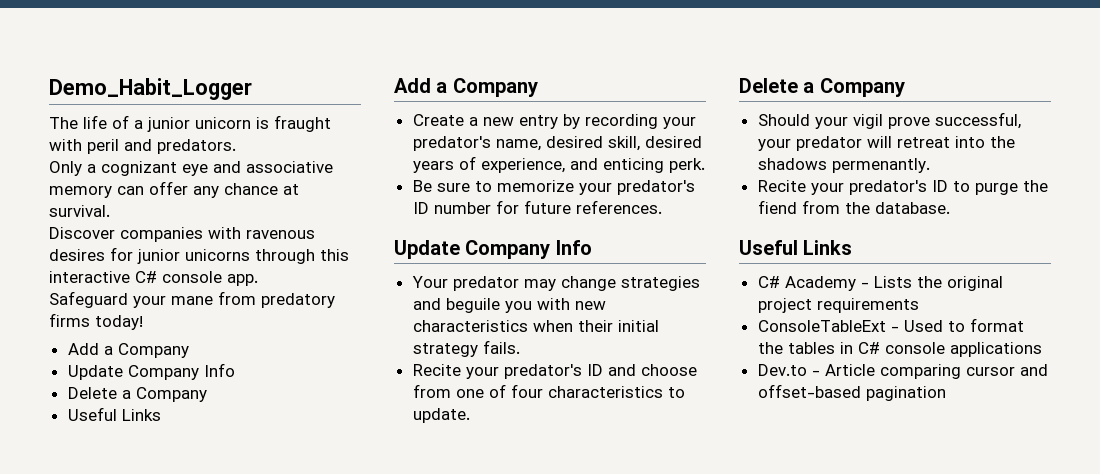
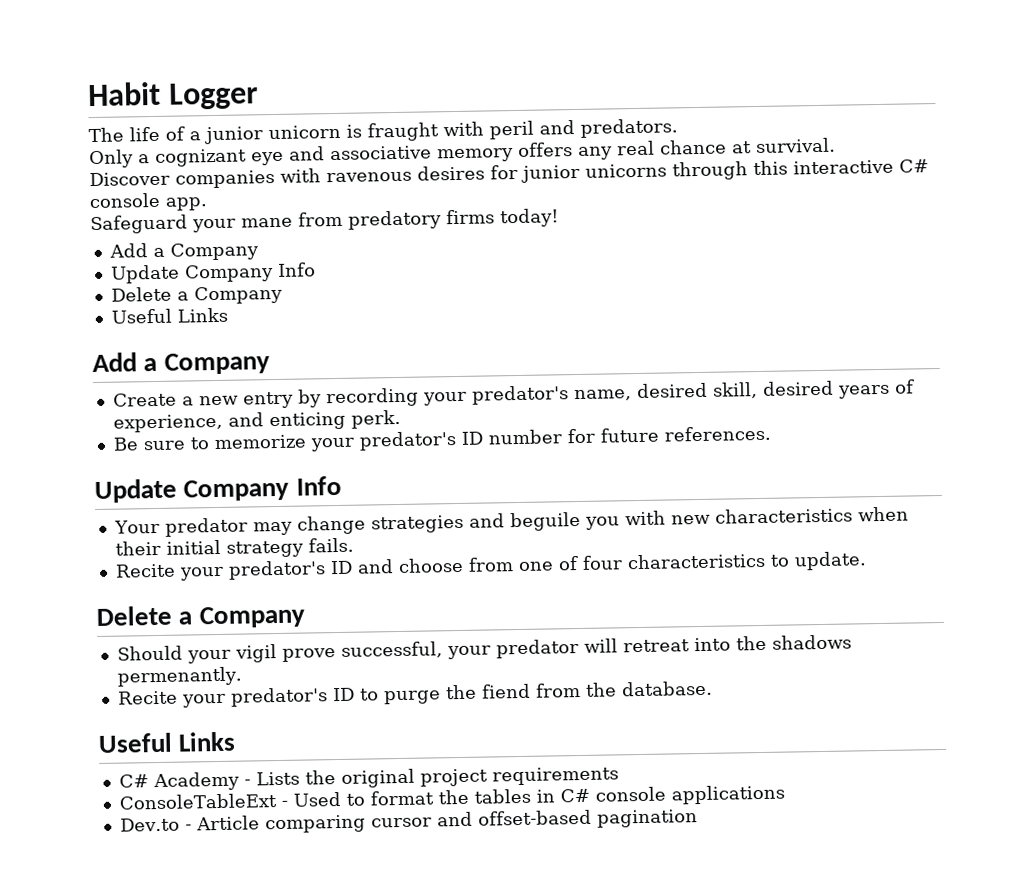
[49,78,252,100] Demo_Habit_Logger -> [87,81,258,110] Habit Logger
[117,181,219,198] can offer any -> [518,140,655,160] offers any real

